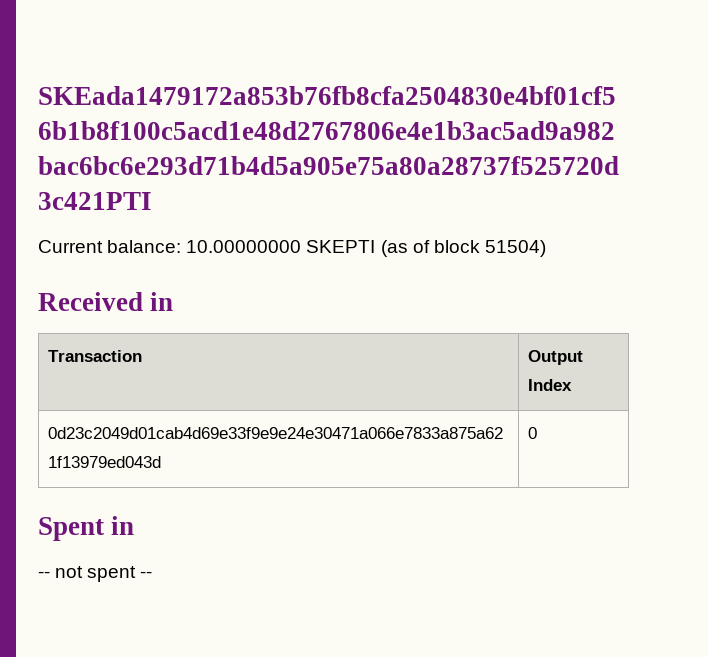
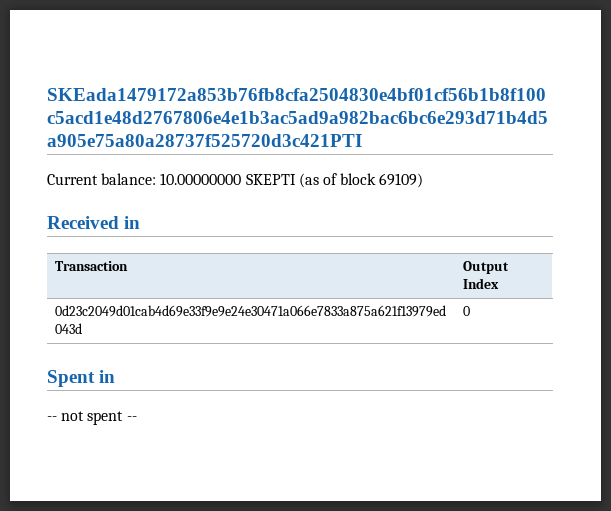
[484,240,546,257] 51504) -> [379,173,424,188] 69109)

